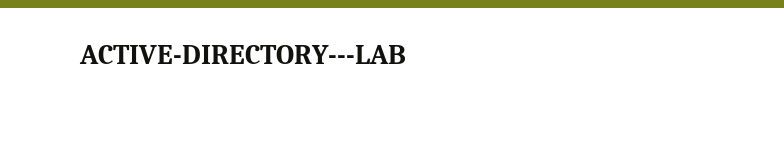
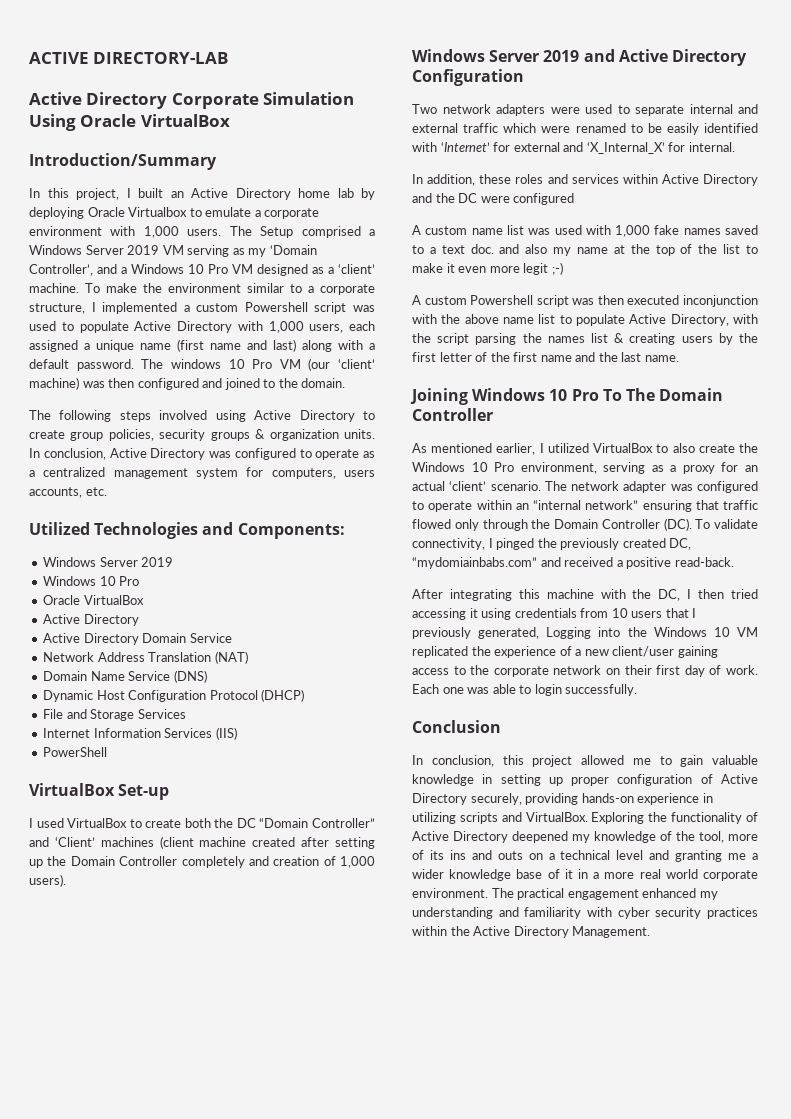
[79,45,406,64] ACTIVE-DIRECTORY---LAB -> [29,52,229,64] [29,92,355,109] [29,114,230,131] [29,153,217,170] [29,188,375,200] [29,207,320,219] [29,226,376,238] [29,245,317,257] [29,264,375,276] [29,283,375,295] [29,302,375,314] [29,321,375,333] [29,339,375,352] [29,358,375,371] [29,377,346,390] [29,410,376,422] [29,429,375,441] [29,448,375,460] [29,467,375,479] [29,487,107,498] [29,522,345,539] [43,557,174,567] [43,576,140,586] [43,595,144,605] [43,614,139,626] [43,633,232,645] [43,651,248,664] [43,670,207,683] [43,689,305,702] [43,709,186,721] [43,727,237,740] [43,747,108,757] [29,783,170,800] [29,818,375,828] [29,836,375,849] [29,856,375,868] [29,874,66,887] [412,49,747,66] [412,69,524,86] [412,104,758,116] [412,123,758,135] [412,142,735,154] [412,174,758,186] [412,193,575,205] [412,225,758,237] [412,244,758,256] [412,262,563,275] [412,295,758,307] [412,314,758,326] [412,333,758,345] [412,352,679,362] [410,388,724,405] [412,408,493,421] [412,443,758,455] [412,462,758,474] [412,481,758,493] [412,500,758,512] [412,518,758,531] [412,538,692,550] [412,557,734,569] [412,589,758,601] [412,608,697,620] [412,627,758,639] [412,646,718,658] [412,665,758,677] [412,684,638,696] [412,720,501,733] [412,755,758,767] [412,774,758,786] [412,793,713,805] [412,812,758,824] [412,831,758,843] [412,850,758,862] [412,869,758,881] [412,888,718,900] [412,907,758,919] [412,926,651,938] ACTIVE DIRECTORY-LAB // Active Directory Corporate Simulation Using Oracle VirtualBox // Introduction/Summary // In this project, I built an Active Directory home lab by deploying Oracle Virtualbox to emulate a corporate environment with 1,000 users. The Setup comprised a Windows Server 2019 VM serving as my ‘Domain Controller’, and a Windows 10 Pro VM designed as a ‘client’ machine. To make the environment similar to a corporate structure, I implemented a custom Powershell script was used to populate Active Directory with 1,000 users, each assigned a unique name (first name and last) along with a default password. The windows 10 Pro VM (our ‘client’ machine) was then configured and joined to the domain. // The following steps involved using Active Directory to create group policies, security groups & organization units. In conclusion, Active Directory was configured to operate as a centralized management system for computers, users accounts, etc. // Utilized Technologies and Components: // Windows Server 2019 // Windows 10 Pro // Oracle VirtualBox // Active Directory // Active Directory Domain Service // Network Address Translation (NAT) // Domain Name Service (DNS) // Dynamic Host Configuration Protocol (DHCP) // File and Storage Services // Internet Information Services (IIS) // PowerShell // VirtualBox Set-up // I used VirtualBox to create both the DC “Domain Controller” and ‘Client’ machines (client machine created after setting up the Domain Controller completely and creation of 1,000 users). // Windows Server 2019 and Active Directory Configuration // Two network adapters were used to separate internal and external traffic which were renamed to be easily identified with ‘Internet’ for external and ‘X_Internal_X’ for internal. // In addition, these roles and services within Active Directory and the DC were configured // A custom name list was used with 1,000 fake names saved to a text doc. and also my name at the top of the list to make it even more legit ;-) // A custom Powershell script was then executed inconjunction with the above name list to populate Active Directory, with the script parsing the names list & creating users by the first letter of the first name and the last name. // Joining Windows 10 Pro To The Domain Controller // As mentioned earlier, I utilized VirtualBox to also create the Windows 10 Pro environment, serving as a proxy for an actual ‘client’ scenario. The network adapter was configured to operate within an “internal network” ensuring that traffic flowed only through the Domain Controller (DC). To validate connectivity, I pinged the previously created DC, “mydomiainbabs.com” and received a positive read-back. // After integrating this machine with the DC, I then tried accessing it using credentials from 10 users that I previously generated, Logging into the Windows 10 VM replicated the experience of a new client/user gaining access to the corporate network on their first day of work. Each one was able to login successfully. // Conclusion // In conclusion, this project allowed me to gain valuable knowledge in setting up proper configuration of Active Directory securely, providing hands-on experience in utilizing scripts and VirtualBox. Exploring the functionality of Active Directory deepened my knowledge of the tool, more of its ins and outs on a technical level and granting me a wider knowledge base of it in a more real world corporate environment. The practical engagement enhanced my understanding and familiarity with cyber security practices within the Active Directory Management.

